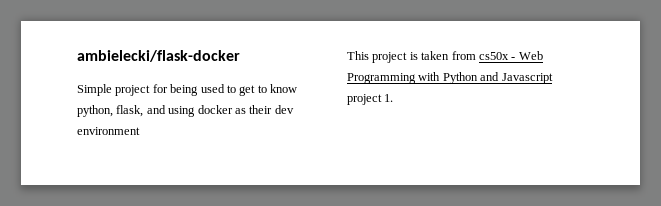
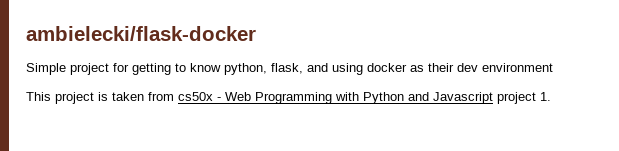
[170,84,256,96] being used to get -> [132,63,171,75] getting

